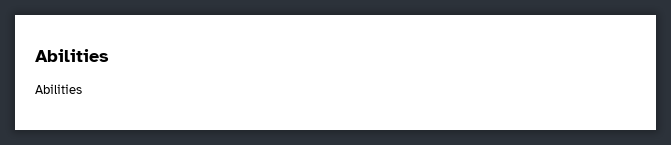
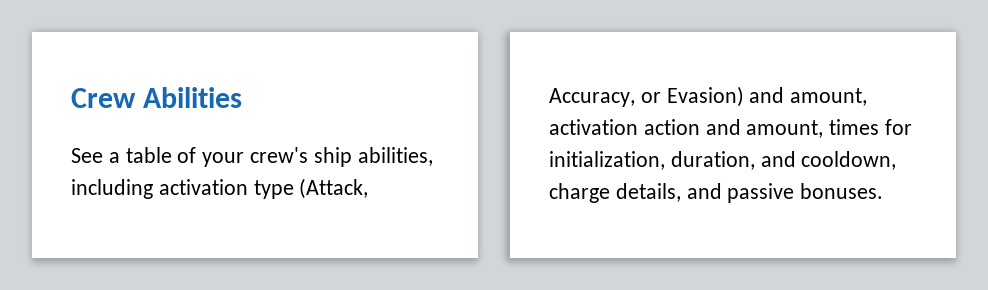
(35, 55) none -> [71,88,136,108] Crew
[35,84,82,94] Abilities -> [71,147,433,167] [71,178,369,199] [549,86,868,107] [549,119,913,138] [549,151,897,170] [549,183,884,203] See a table of your crew's ship abilities, including activation type (Attack, Accuracy, or Evasion) and amount, activation action and amount, times for initialization, duration, and cooldown, charge details, and passive bonuses.

